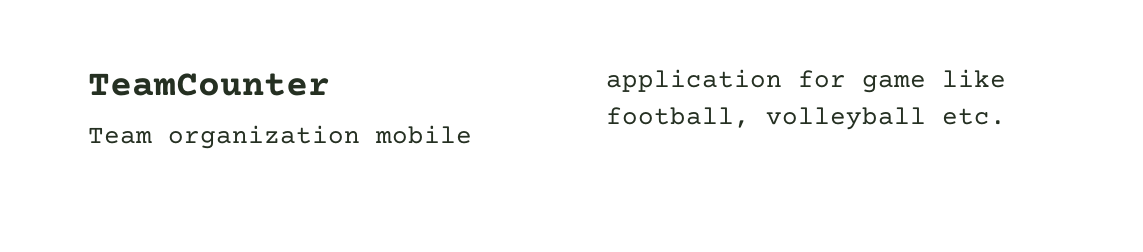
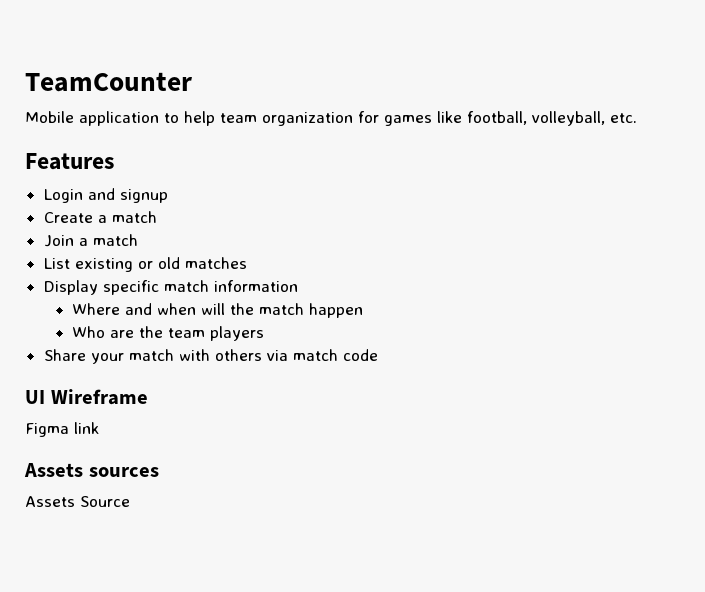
[88,125,472,149] [606,69,926,93] Team organization mobile application for game -> [25,111,432,126] Mobile application to help team organization for games
[766,107,926,130] volleyball -> [532,111,605,126] volleyball,
(1006, 116) none -> [25,153,114,170] [43,188,168,203] [43,211,157,223] [43,234,138,247] [43,257,247,272] [43,280,298,295] [72,303,364,318] [72,326,265,341] [43,349,378,364] [25,389,148,405] [25,422,99,437] [24,463,159,477] [25,496,130,507] // Features // Login and signup // Create a match // Join a match // List existing or old matches // Display specific match information // Where and when will the match happen // Who are the team players // Share your match with others via match code // UI Wireframe // Figma link // Assets sources // Assets Source

